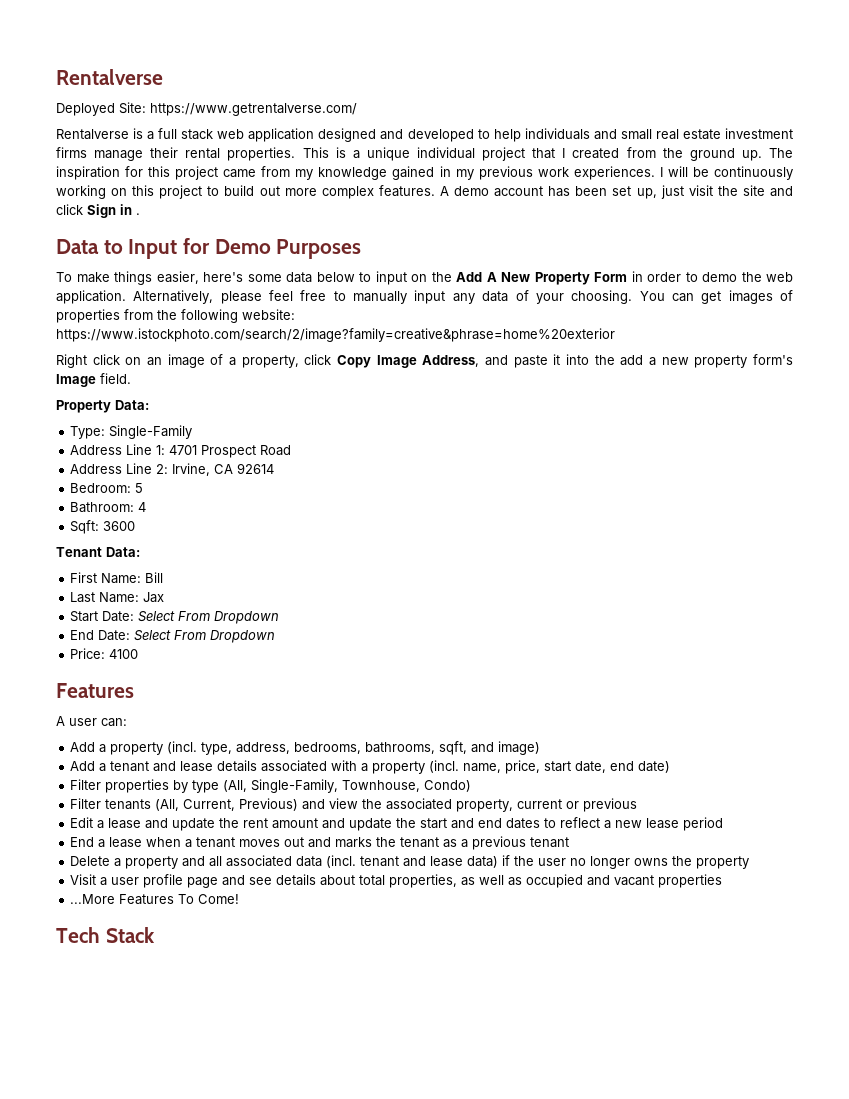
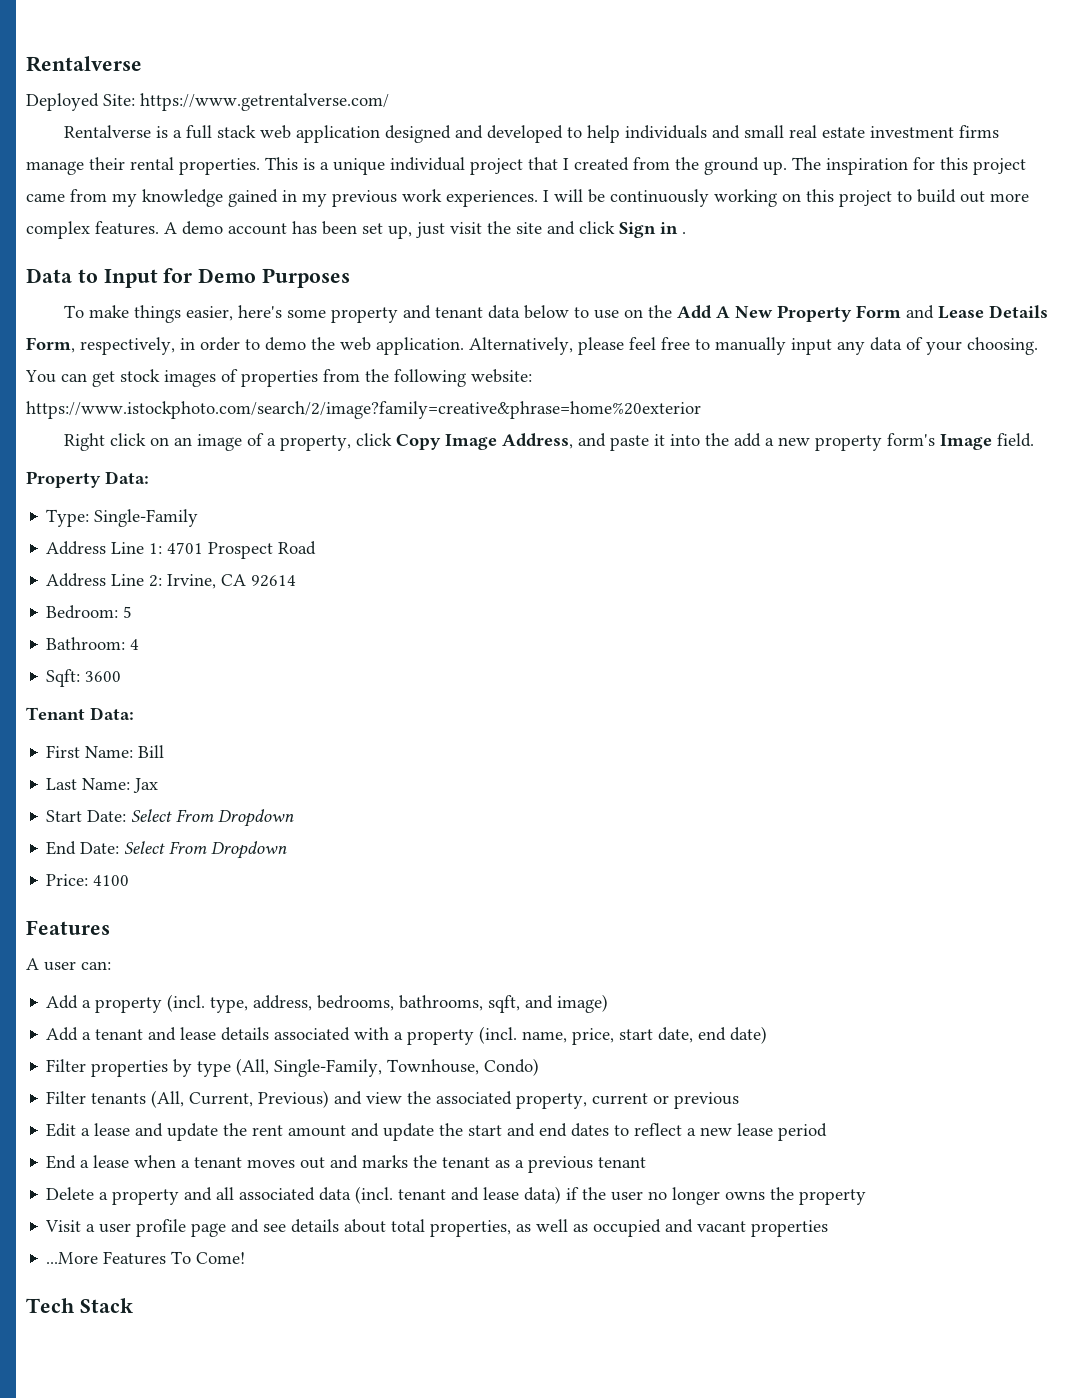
(282, 278) none -> [331,305,484,323] property and tenant
[375,271,407,285] input -> [594,310,620,319] use
(627, 277) none -> [906,305,1049,319] [26,337,175,355] and Lease Details Form, respectively,
(722, 297) none -> [120,369,160,382] stock

